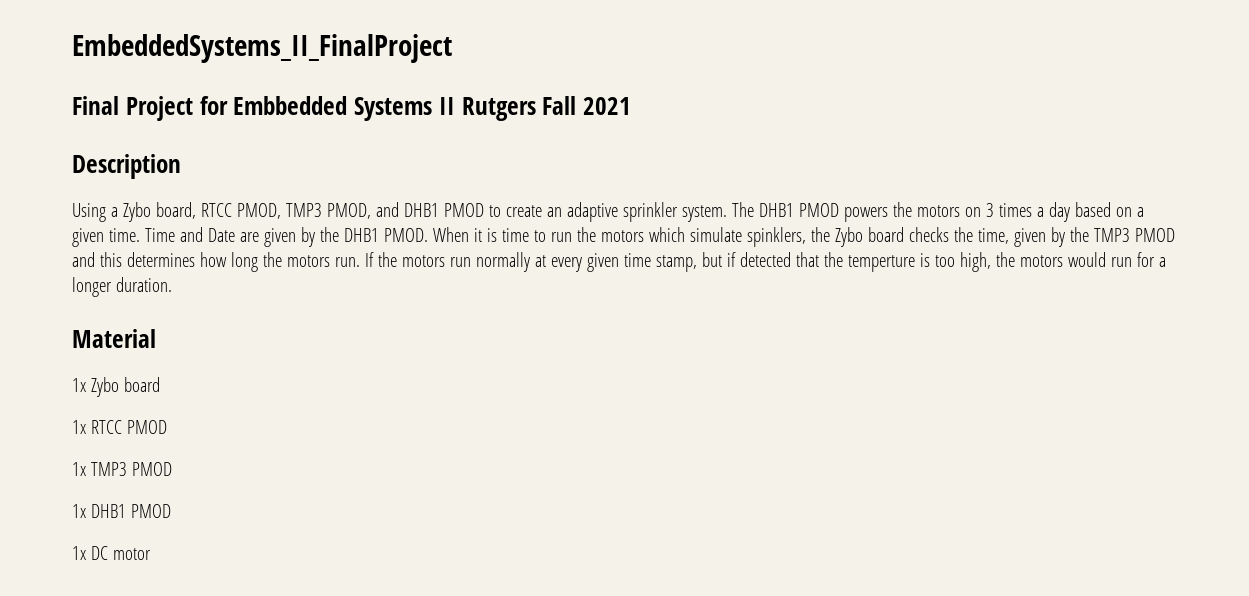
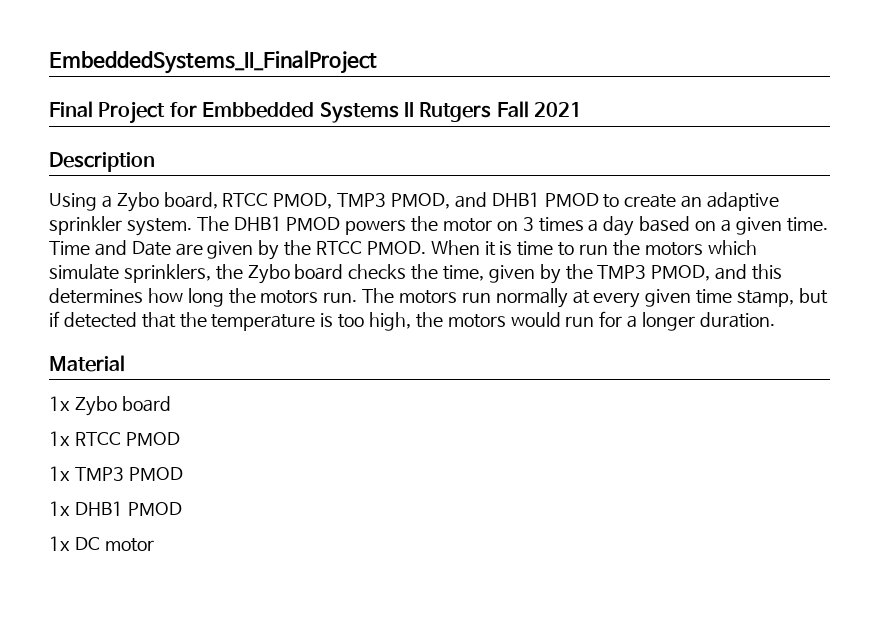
[916,205,960,217] motors -> [443,218,493,232] motor
[343,228,379,242] DHB1 -> [316,241,363,255] RTCC
[746,227,806,247] spinklers, -> [123,264,211,283] sprinklers,
[1134,228,1175,242] PMOD -> [651,265,711,281] PMOD,
[364,252,397,267] If the -> [362,288,395,303] The
[847,255,915,272] temperture -> [211,314,316,331] temperature

